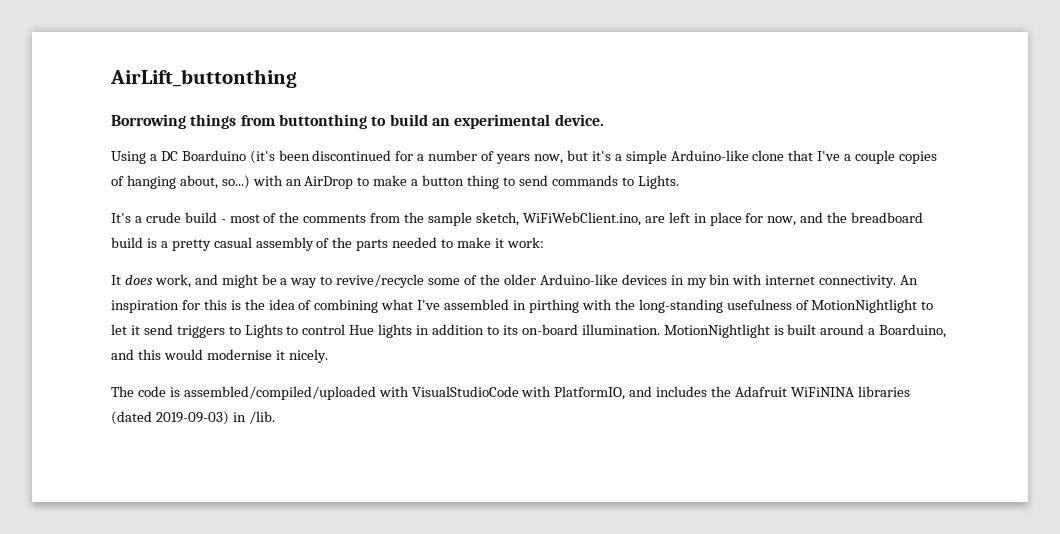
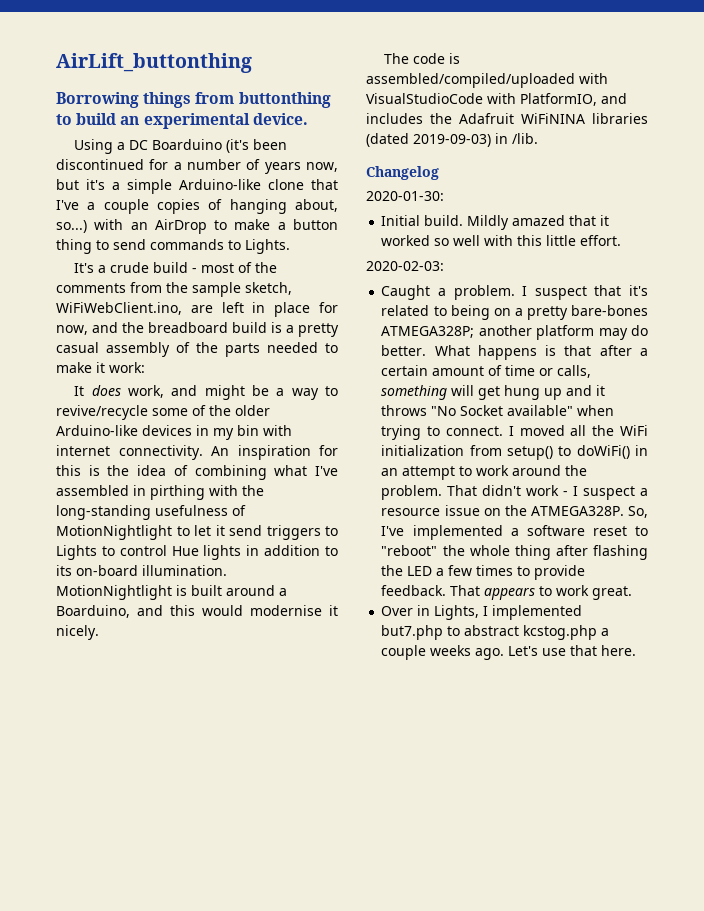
(275, 417) none -> [366,166,439,180] [366,191,444,201] [381,215,610,230] [381,235,622,246] [366,261,444,271] [381,285,648,300] [381,305,648,320] [381,325,648,340] [381,345,648,360] [381,365,592,378] [381,385,606,400] [381,405,615,416] [381,425,648,440] [381,445,648,460] [381,465,588,480] [381,485,648,500] [381,505,648,518] [381,525,648,540] [381,545,648,560] [381,565,586,580] [381,585,633,600] [381,605,583,620] [381,625,610,640] [381,645,637,660] // Changelog // 2020-01-30: // Initial build. Mildly amazed that it worked so well with this little effort. // 2020-02-03: // Caught a problem. I suspect that it's related to being on a pretty bare-bones ATMEGA328P; another platform may do better. What happens is that after a certain amount of time or calls, something will get hung up and it throws "No Socket available" when trying to connect. I moved all the WiFi initialization from setup() to doWiFi() in an attempt to work around the problem. That didn't work - I suspect a resource issue on the ATMEGA328P. So, I've implemented a software reset to "reboot" the whole thing after flashing the LED a few times to provide feedback. That appears to work great. // Over in Lights, I implemented but7.php to abstract kcstog.php a couple weeks ago. Let's use that here.

